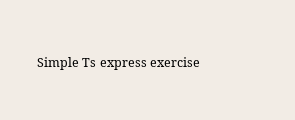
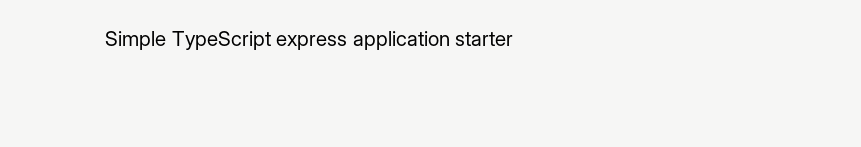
[82,57,201,70] Ts express exercise -> [171,31,514,50] TypeScript express application starter

